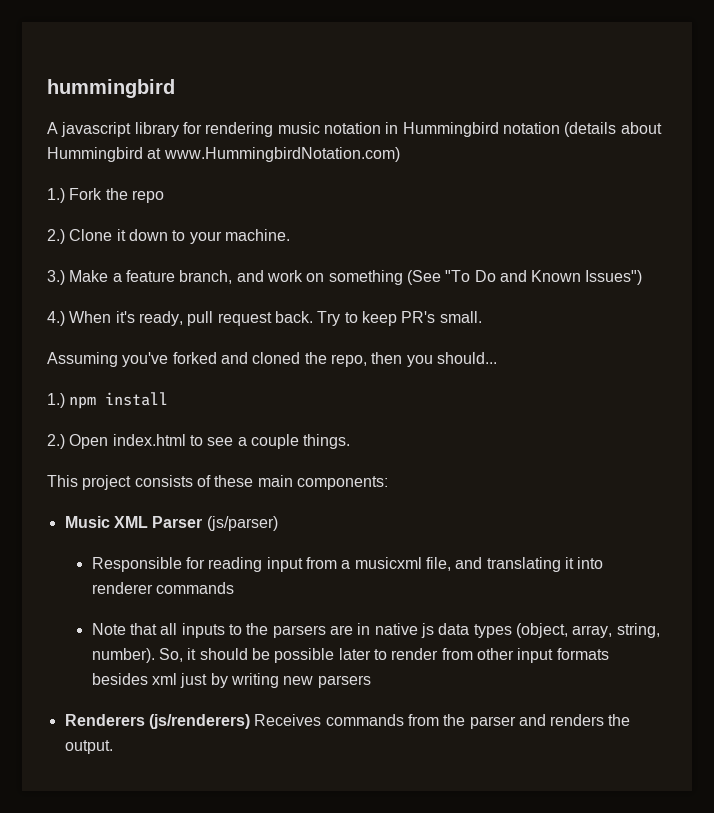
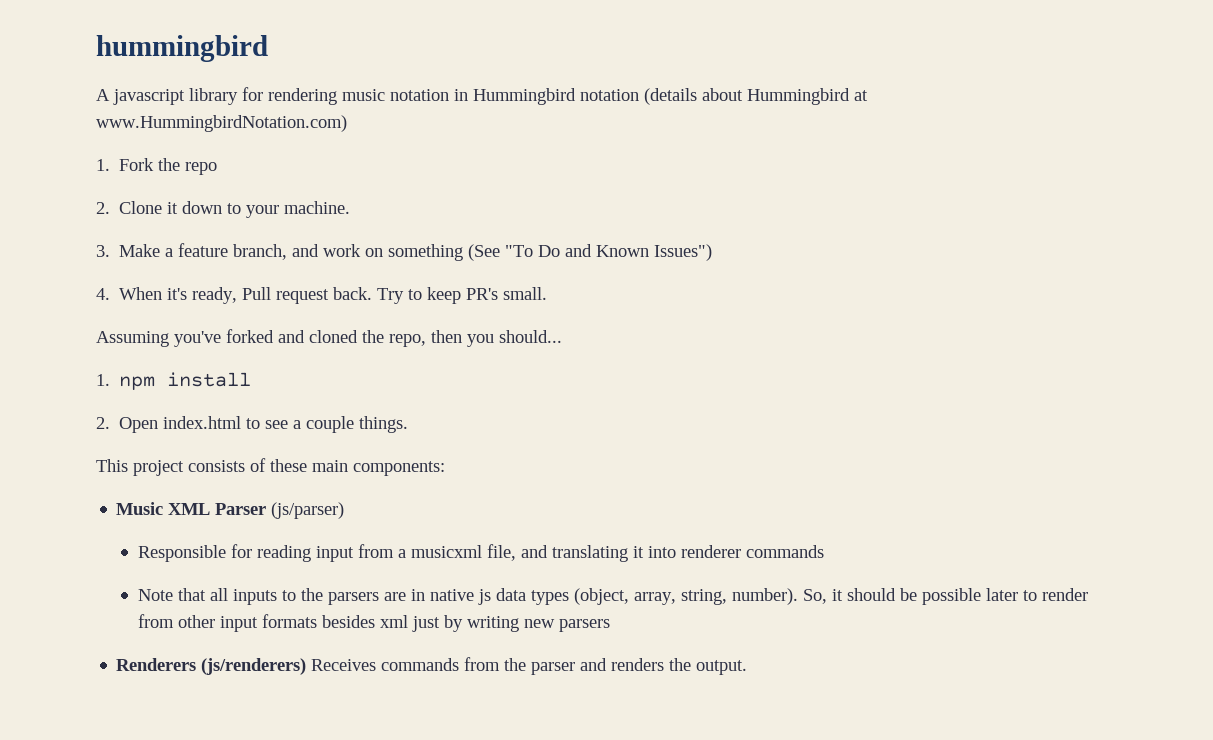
[47,188,65,203] 1.) -> [96,159,110,171] 1.
[47,229,65,244] 2.) -> [96,202,110,214] 2.
[47,270,65,285] 3.) -> [96,245,110,257] 3.
[47,311,65,326] 4.) -> [96,288,110,300] 4.
[187,311,214,326] pull -> [242,287,272,300] Pull
[47,393,65,408] 1.) -> [96,374,110,386] 1.
[47,434,65,449] 2.) -> [96,417,110,429] 2.

